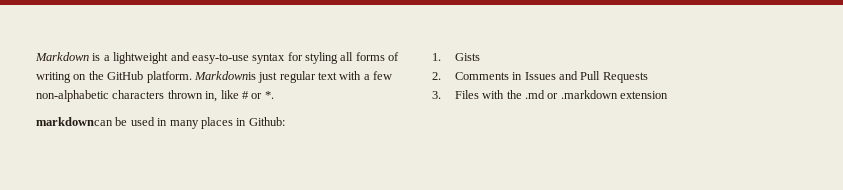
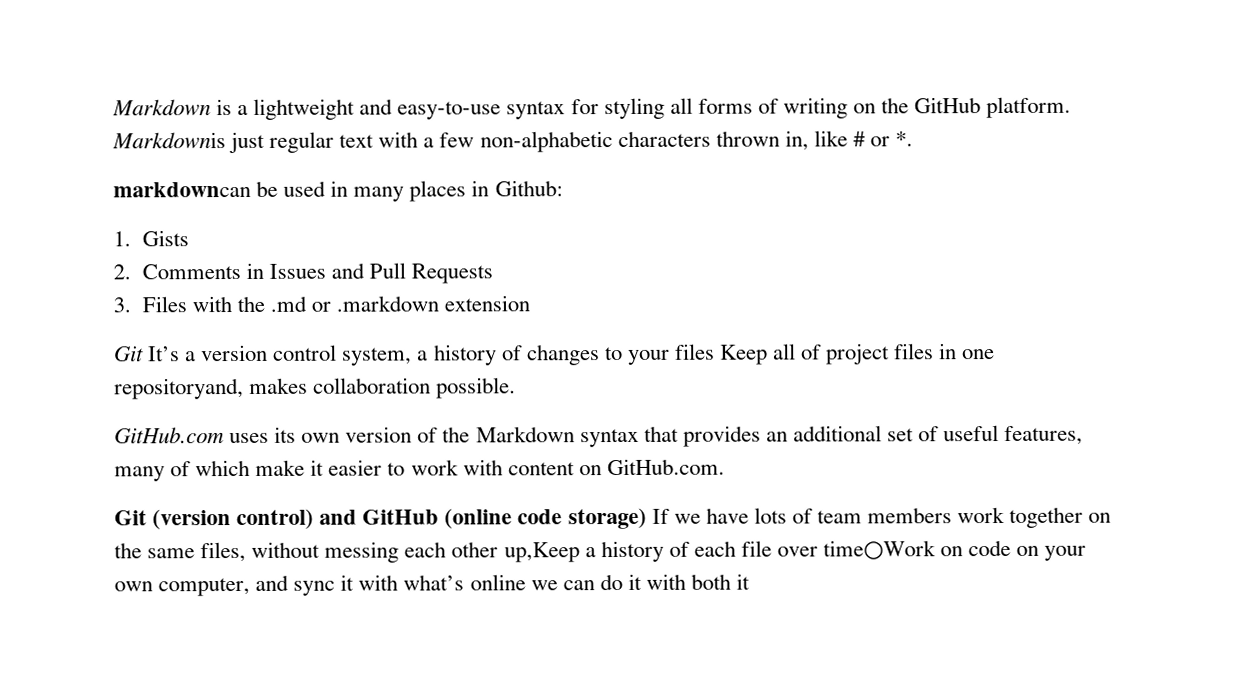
(669, 95) none -> [114,343,996,366] [114,377,517,400] [114,425,1084,448] [114,458,725,482] [114,506,1112,530] [114,539,1087,563] [114,573,751,597] // Git It’s a version control system, a history of changes to your files Keep all of project files in one repositoryand, makes collaboration possible. // GitHub.com uses its own version of the Markdown syntax that provides an additional set of useful features, many of which make it easier to work with content on GitHub.com. // Git (version control) and GitHub (online code storage) If we have lots of team members work together on the same files, without messing each other up,Keep a history of each file over time○Work on code on your own computer, and sync it with what’s online we can do it with both it

